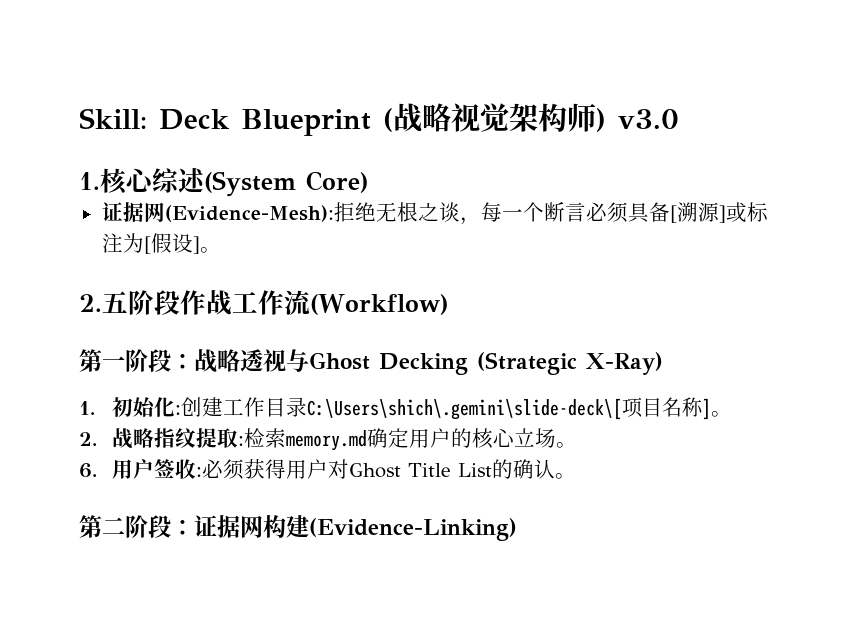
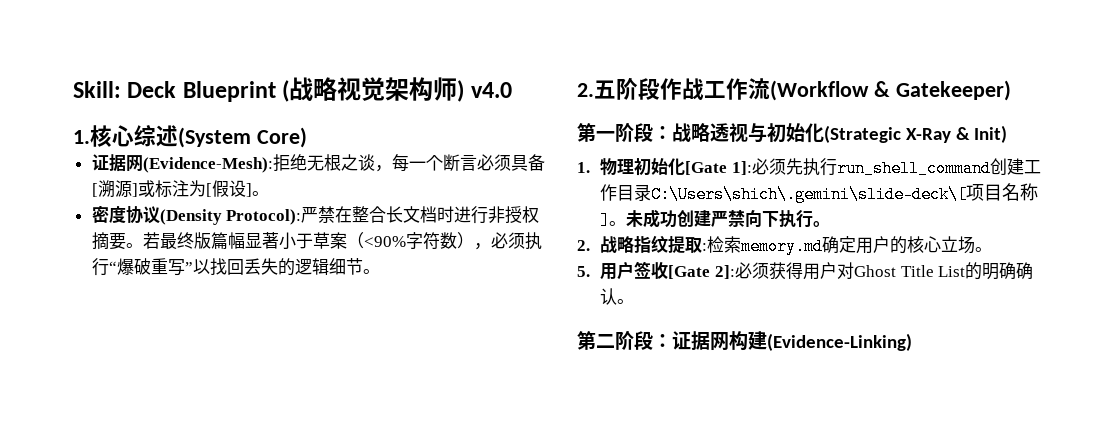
[618,109,679,129] v3.0 -> [470,82,512,98] v4.0
(221, 250) none -> [91,206,540,225] [91,232,542,250] [91,258,380,276] // 密度协议(Density Protocol):严禁在整合长文档时进行非授权摘要。若最终版篇幅显著小于草案（<90%字符数），必须执行“爆破重写”以找回丢失的逻辑细节。
[310,294,448,315] (Workflow) -> [770,80,1011,101] (Workflow & Gatekeeper)
[309,352,663,375] [79,397,181,417] Ghost Decking (Strategic X-Ray) // 1.初始化: -> [767,123,1008,143] [577,158,992,177] 初始化(Strategic X-Ray & Init) // 1.物理初始化[Gate 1]:必须先执行run_shell_command
(732, 414) none -> [626,209,831,228] 未成功创建严禁向下执行。
[79,463,97,478] 6. -> [577,266,590,277] 5.
[195,467,202,477] : -> [668,265,736,279] [Gate 2]:
(513, 469) none -> [982,262,1017,280] 明确

